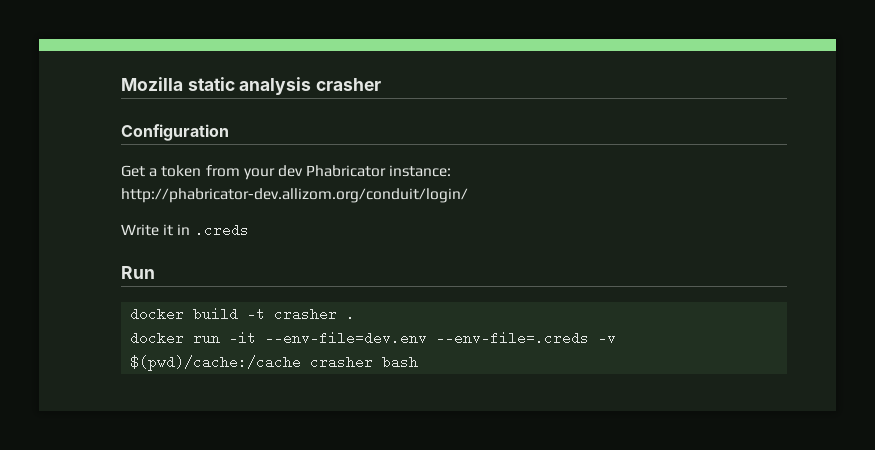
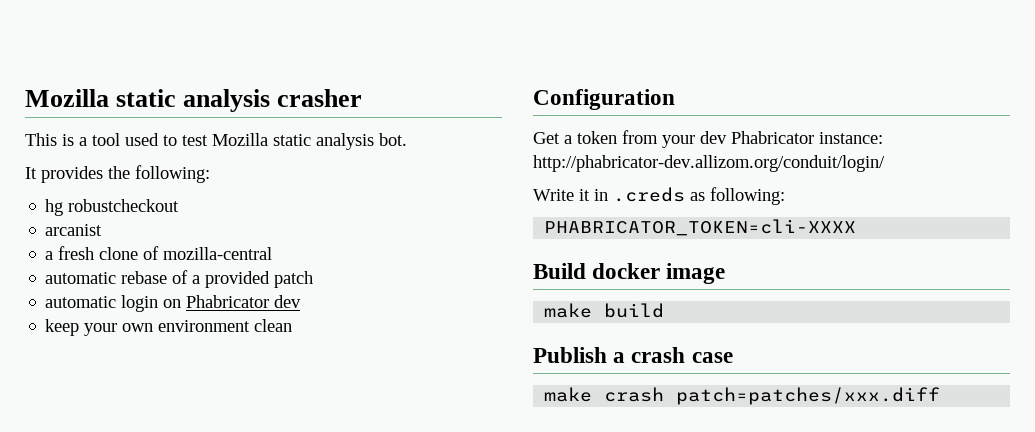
(382, 84) none -> [25,133,407,150] [25,165,210,183] [45,199,180,216] [45,224,103,236] [45,246,273,260] [45,270,314,288] [45,295,302,312] [45,319,293,336] // This is a tool used to test Mozilla static analysis bot. // It provides the following: // hg robustcheckout // arcanist // a fresh clone of mozilla-central // automatic rebase of a provided patch // automatic login on Phabricator dev // keep your own environment clean
[121,266,155,279] [130,307,356,321] [130,331,617,345] [130,355,419,371] // Run // docker build -t crasher . // docker run -it --env-file=dev.env --env-file=.creds -v $(pwd)/cache:/cache crasher bash -> [690,187,785,205] [544,219,857,236] [533,263,726,284] [544,303,665,318] [533,347,733,363] [544,387,941,405] as following: // PHABRICATOR_TOKEN=cli-XXXX // Build docker image // make build // Publish a crash case // make crash patch=patches/xxx.diff

